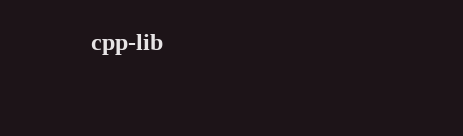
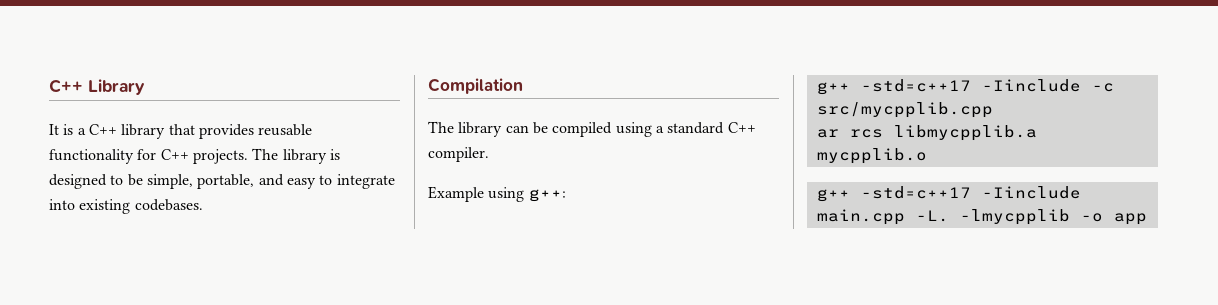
[91,34,163,55] cpp-lib -> [49,79,145,95] [49,124,313,139] [49,148,340,164] [49,174,395,189] [49,199,203,214] [428,78,523,94] [428,121,756,137] [428,147,489,162] [428,186,566,202] [816,79,1114,95] [816,102,993,118] [816,125,1037,141] [816,148,927,164] [816,186,1081,202] [816,209,1147,225] C++ Library // It is a C++ library that provides reusable functionality for C++ projects. The library is designed to be simple, portable, and easy to integrate into existing codebases. // Compilation // The library can be compiled using a standard C++ compiler. // Example using g++: // g++ -std=c++17 -Iinclude -c src/mycpplib.cpp // ar rcs libmycpplib.a mycpplib.o // g++ -std=c++17 -Iinclude main.cpp -L. -lmycpplib -o app

